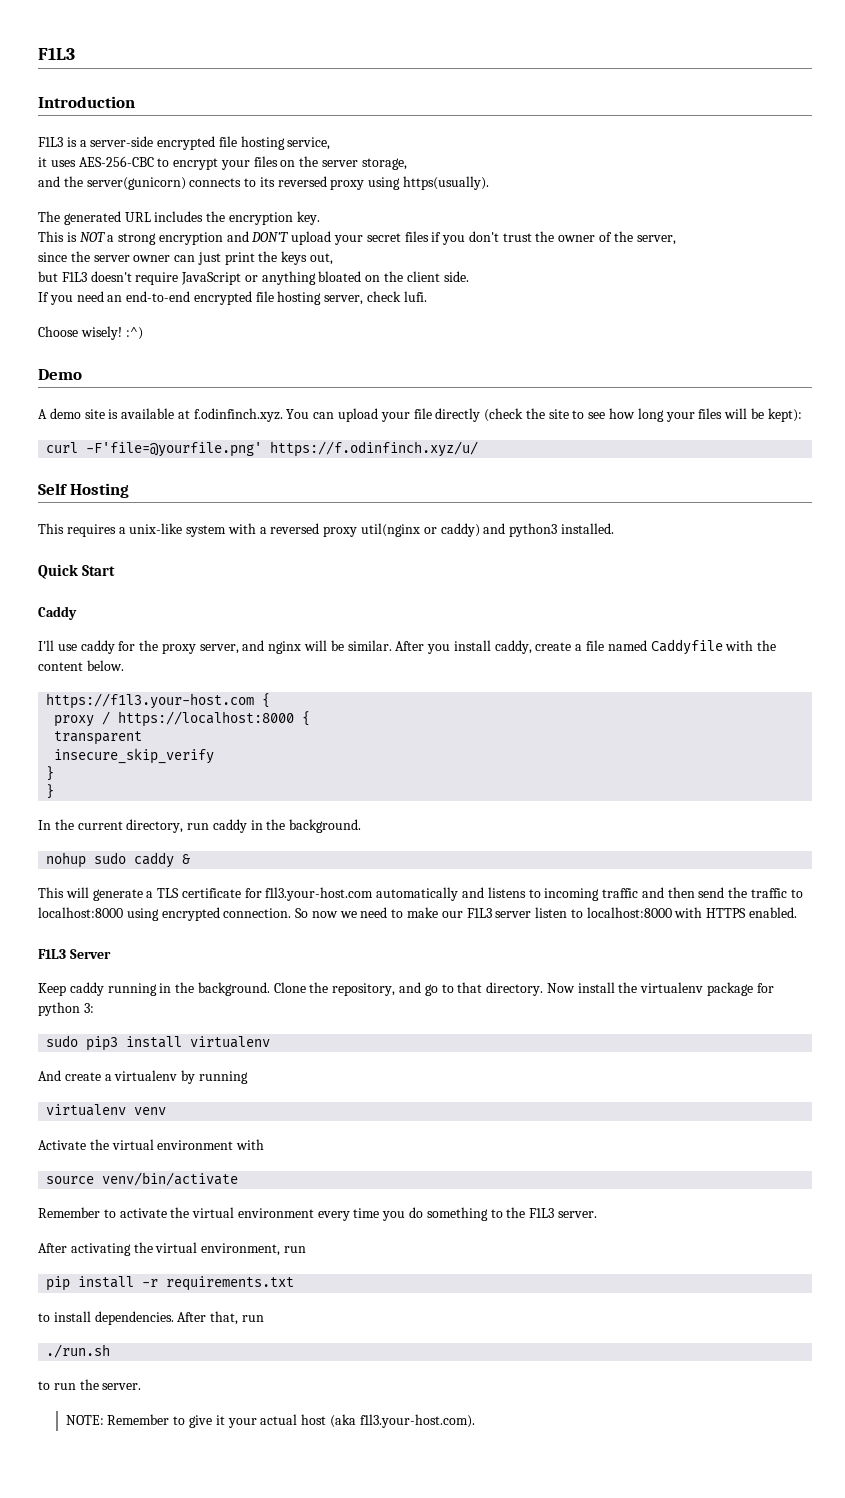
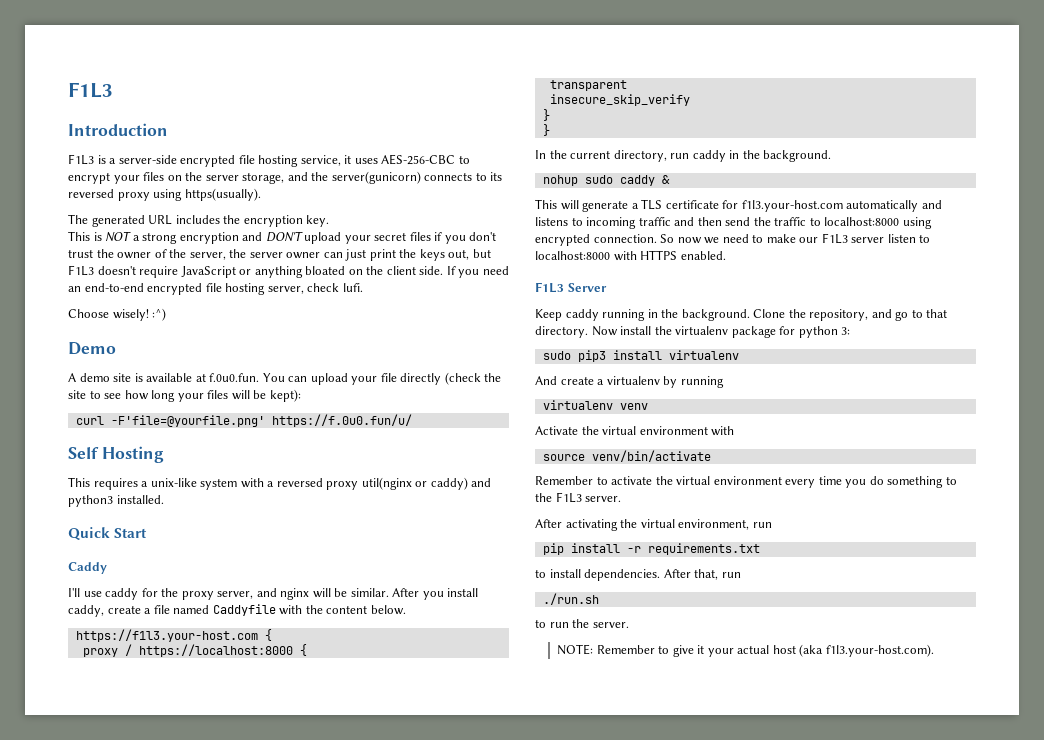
(331, 143) // -> (341, 160) none
(407, 164) // -> (285, 178) none
[38,252,67,262] // since -> (226, 256) none
(334, 259) // -> (470, 254) none
(469, 276) // -> (444, 270) none
[193,408,283,422] f.odinfinch.xyz. -> [209,373,260,382] f.0u0.fun.
[270,441,479,457] https://f.odinfinch.xyz/u/ -> [271,414,412,427] https://f.0u0.fun/u/

